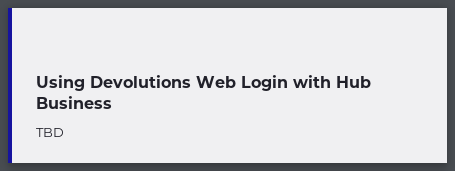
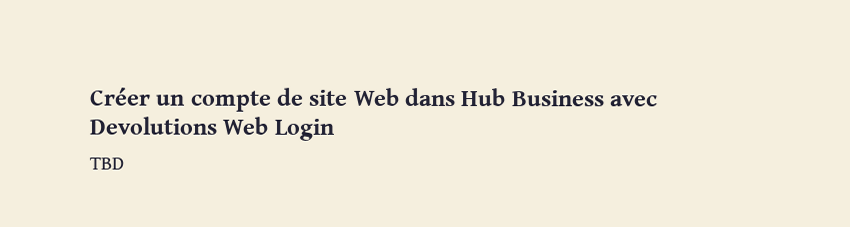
[36,75,85,91] Using -> [90,87,659,112] Créer un compte de site Web dans Hub Business avec
[293,75,371,88] [36,96,112,109] with Hub Business -> (334, 129) none

